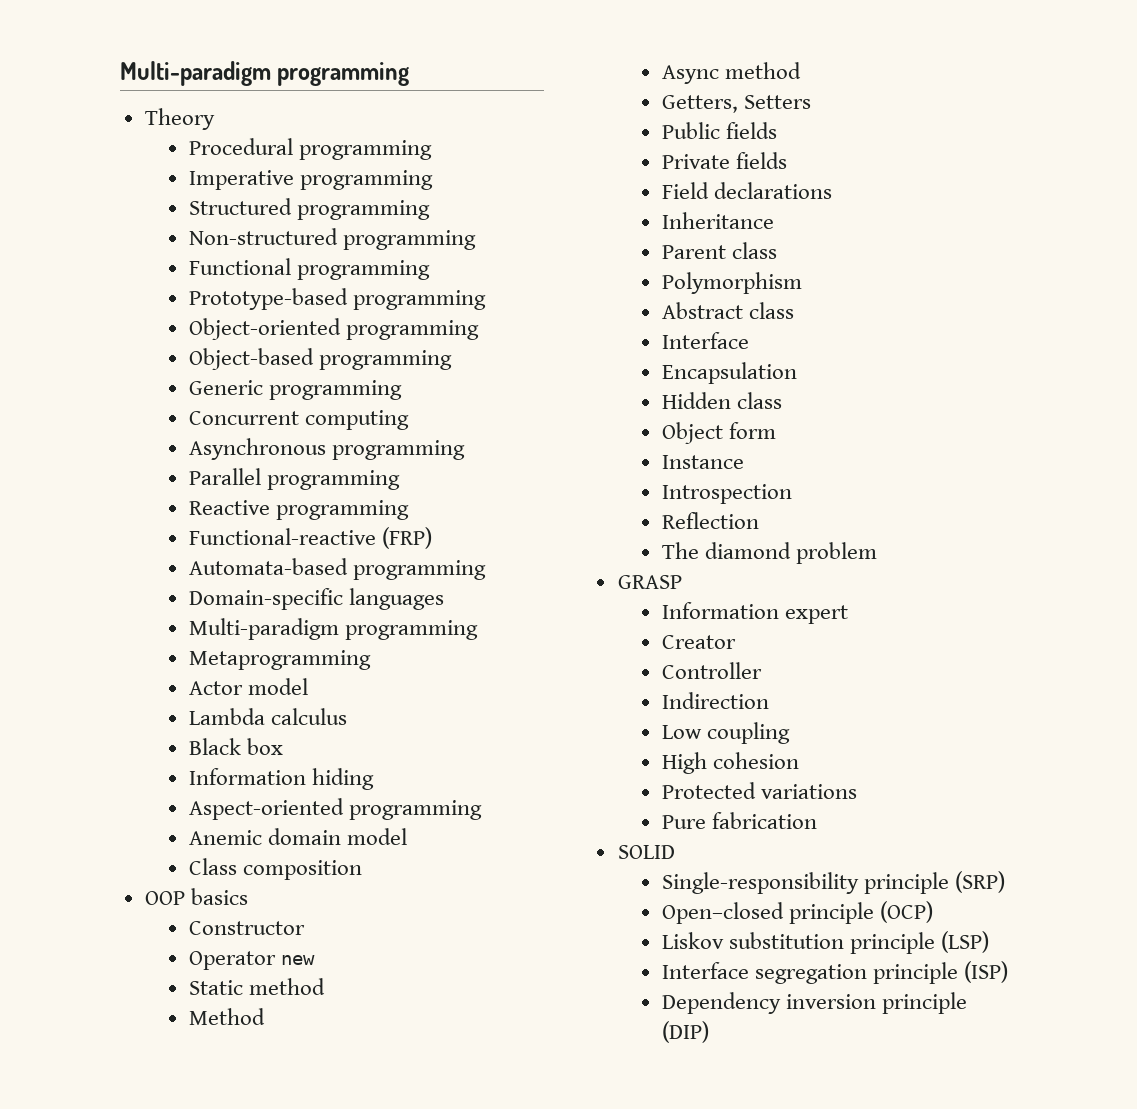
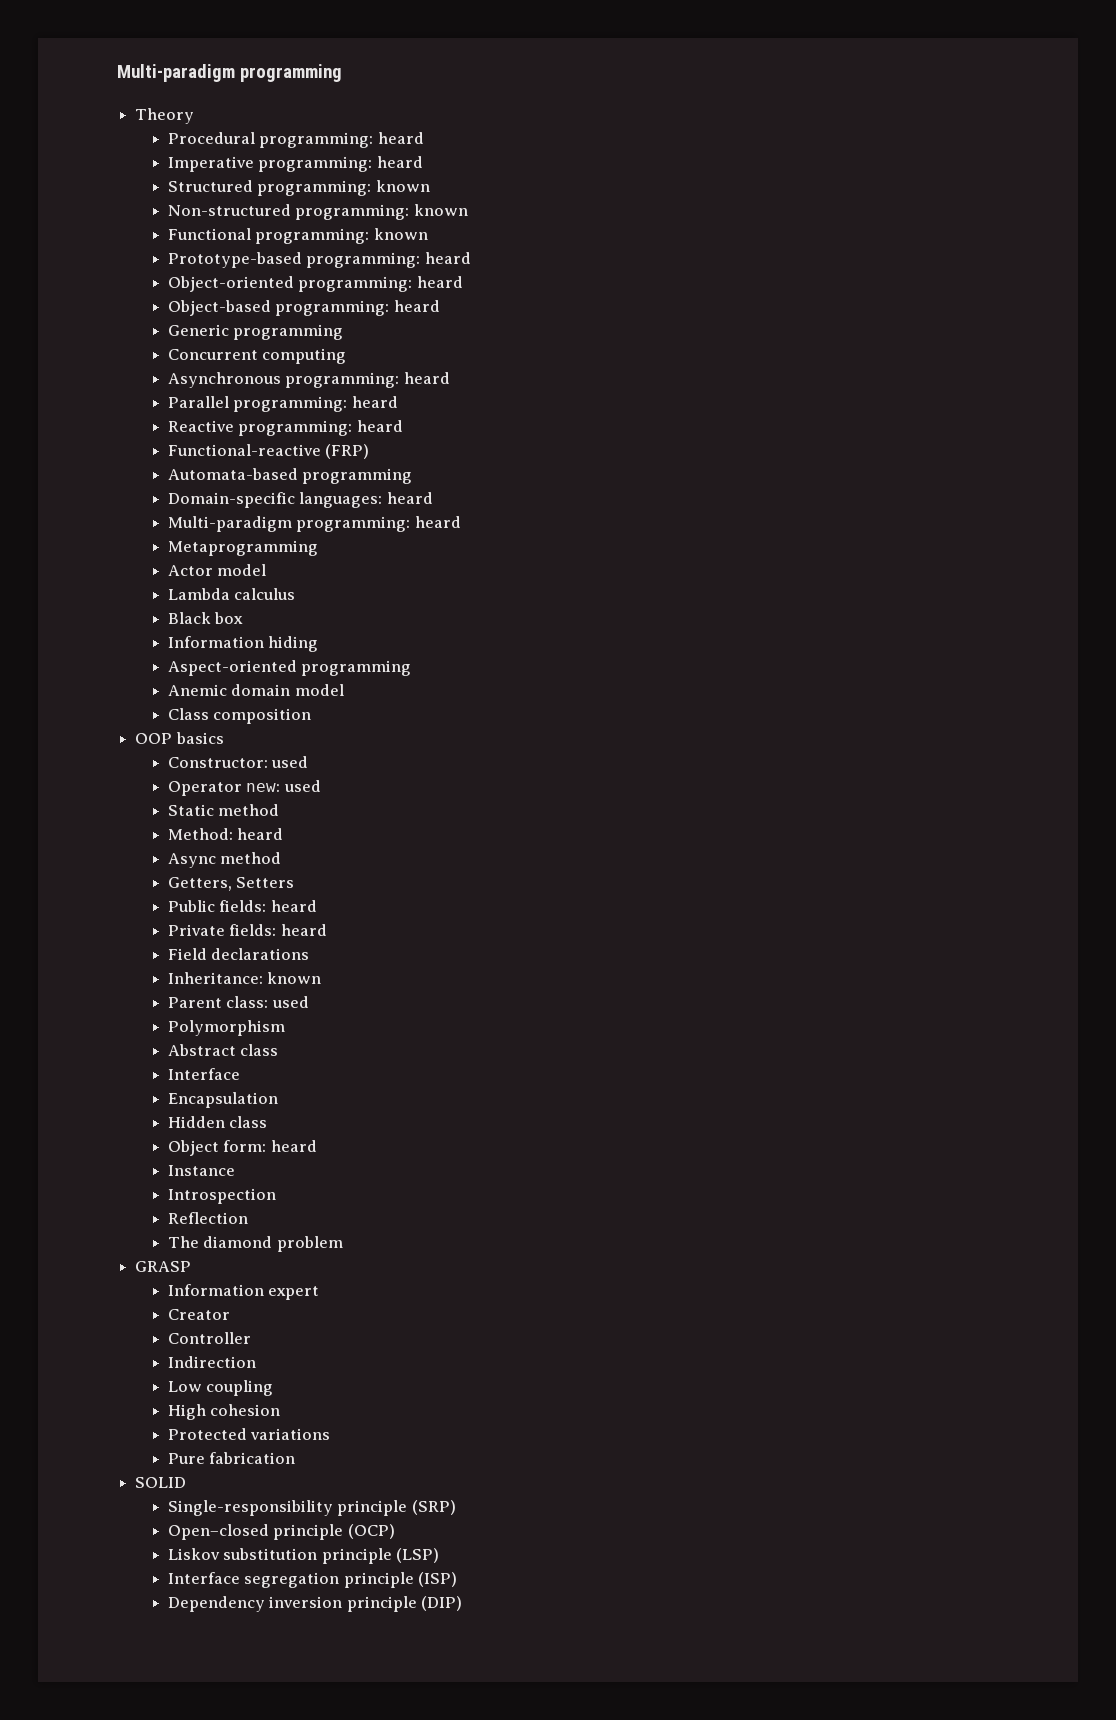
[299,140,433,160] programming -> [259,132,424,148] programming: heard
[300,170,434,190] programming -> [258,156,423,172] programming: heard
[297,200,431,220] programming -> [257,180,430,196] programming: known
[343,230,477,250] programming -> [295,204,468,220] programming: known
[297,260,431,280] programming -> [255,228,428,244] programming: known
[353,290,487,310] programming -> [306,252,471,268] programming: heard
[346,320,480,340] programming -> [298,276,463,292] programming: heard
[319,350,453,370] programming -> [275,300,440,316] programming: heard
[332,440,466,460] programming -> [285,372,450,388] programming: heard
[267,470,401,490] programming -> [233,396,398,412] programming: heard
[276,500,410,520] programming -> [238,420,403,436] programming: heard
[349,588,445,610] [189,618,479,640] languages // Multi-paradigm programming -> [299,492,433,508] [167,516,461,532] languages: heard // Multi-paradigm programming: heard
[189,921,306,935] Constructor -> [167,756,309,768] Constructor: used
[281,955,316,965] new -> [246,780,321,792] new: used
[189,1008,266,1025] Method -> [167,828,284,840] Method: heard
[726,122,778,139] fields -> [219,900,317,912] fields: heard
[736,152,788,169] fields -> [229,924,327,936] fields: heard
[662,212,775,229] Inheritance -> [167,972,322,984] Inheritance: known
[732,242,778,259] class -> [226,996,309,1008] class: used
[729,422,777,439] form -> [223,1140,317,1152] form: heard

